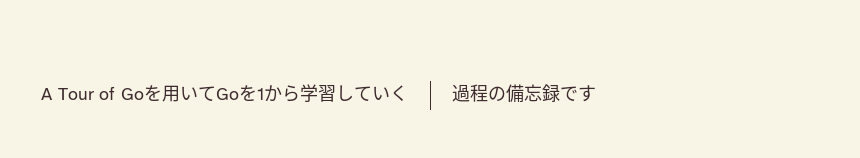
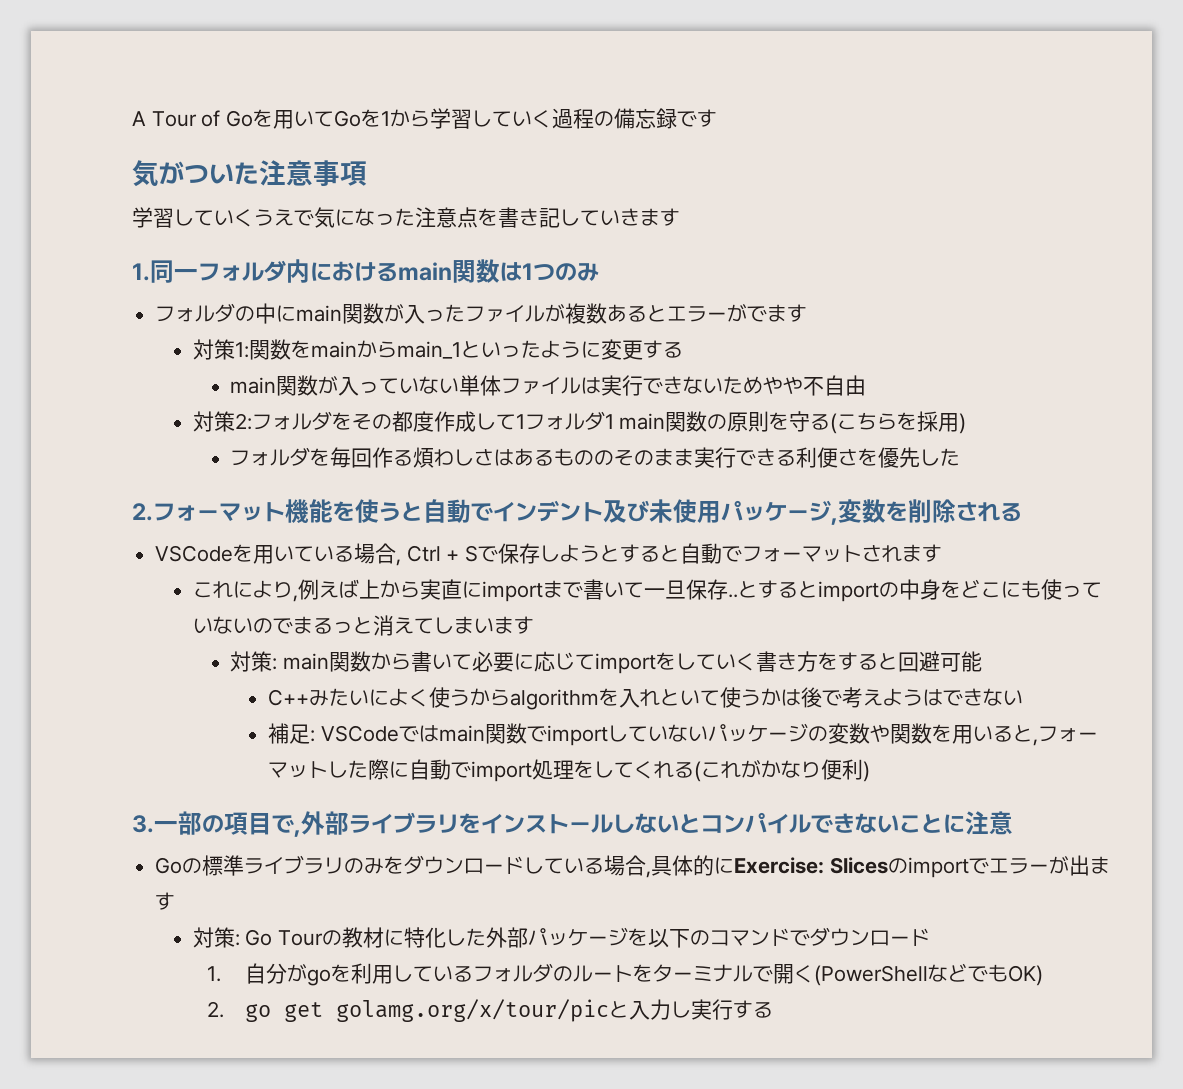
(596, 93) none -> [132,160,367,187] [132,207,680,228] [132,259,599,283] [155,303,808,324] [192,339,683,360] [230,375,867,396] [192,411,967,434] [230,447,961,468] [132,499,1022,525] [155,543,943,566] [192,579,1102,602] [192,615,534,636] [230,651,983,674] [268,687,1024,710] [268,723,1098,746] [268,759,871,782] [132,811,1013,837] [155,855,1110,878] [155,892,176,910] [192,927,931,948] [207,963,1043,986] [207,999,773,1022] // 気がついた注意事項 // 学習していくうえで気になった注意点を書き記していきます // 1.同一フォルダ内におけるmain関数は1つのみ // フォルダの中にmain関数が入ったファイルが複数あるとエラーがでます // 対策1:関数をmainからmain_1といったように変更する // main関数が入っていない単体ファイルは実行できないためやや不自由 // 対策2:フォルダをその都度作成して1フォルダ1 main関数の原則を守る(こちらを採用) // フォルダを毎回作る煩わしさはあるもののそのまま実行できる利便さを優先した // 2.フォーマット機能を使うと自動でインデント及び未使用パッケージ,変数を削除される // VSCodeを用いている場合, Ctrl + Sで保存しようとすると自動でフォーマットされます // これにより,例えば上から実直にimportまで書いて一旦保存..とするとimportの中身をどこにも使っていないのでまるっと消えてしまいます // 対策: main関数から書いて必要に応じてimportをしていく書き方をすると回避可能 // C++みたいによく使うからalgorithmを入れといて使うかは後で考えようはできない // 補足: VSCodeではmain関数でimportしていないパッケージの変数や関数を用いると,フォーマットした際に自動でimport処理をしてくれる(これがかなり便利) // 3.一部の項目で,外部ライブラリをインストールしないとコンパイルできないことに注意 // Goの標準ライブラリのみをダウンロードしている場合,具体的にExercise: Slicesのimportでエラーが出ます // 対策: Go Tourの教材に特化した外部パッケージを以下のコマンドでダウンロード // 1.自分がgoを利用しているフォルダのルートをターミナルで開く(PowerShellなどでもOK) // 2. go get golamg.org/x/tour/picと入力し実行する

